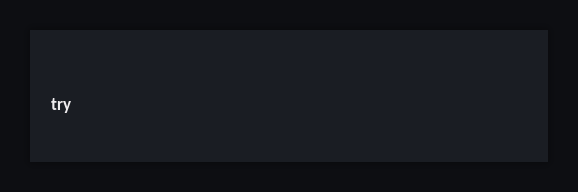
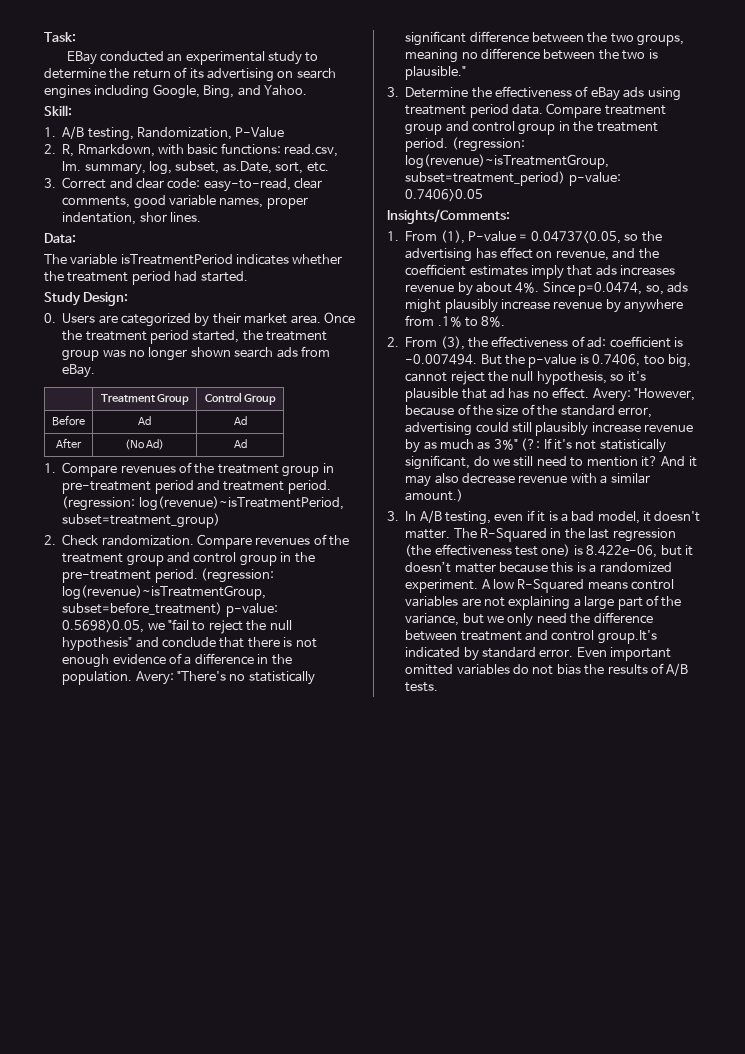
[51,98,71,113] try -> [44,32,76,42] [66,51,319,65] [44,67,336,82] [44,84,307,99] [44,105,72,116] [44,126,285,141] [44,143,339,157] [62,161,329,175] [44,177,323,192] [62,195,308,209] [62,212,201,225] [44,233,76,243] [44,254,343,265] [44,271,248,285] [44,292,129,306] [44,312,355,327] [62,330,328,344] [62,346,330,361] [62,364,96,378] [100,394,190,405] [204,392,277,405] [52,415,85,426] [138,416,151,425] [233,416,247,425] [56,438,82,449] [124,439,165,450] [233,439,247,448] [44,462,334,477] [62,480,331,494] [62,496,344,511] [62,513,221,528] [44,534,350,549] [62,552,315,566] [62,568,274,583] [62,585,267,600] [62,602,278,617] [62,619,292,634] [62,637,317,651] [62,653,292,668] [62,671,315,685] [405,31,685,46] [405,48,658,63] [405,66,467,80] [387,86,681,101] [405,103,666,118] [405,121,658,135] [405,137,525,152] [405,154,610,169] [405,171,621,186] [405,189,484,202] [387,209,510,224] [387,230,662,244] [405,247,659,262] [405,264,676,279] [405,282,688,296] [405,299,684,313] [405,315,506,327] [387,336,683,350] [405,354,691,368] [405,371,646,385] [405,387,695,402] [405,404,652,418] [405,422,694,436] [405,438,666,453] [405,455,697,470] [405,473,650,487] [405,489,464,502] [387,510,701,525] [405,528,676,542] [405,544,693,558] [405,561,672,573] [405,579,675,593] [405,595,682,610] [405,612,653,627] [405,630,657,644] [405,647,672,661] [405,663,689,676] [405,682,439,692] Task: // EBay conducted an experimental study to determine the return of its advertising on search engines including Google, Bing, and Yahoo. // Skill: // 1. A/B testing, Randomization, P-Value // 2. R, Rmarkdown, with basic functions: read.csv, lm. summary, log, subset, as.Date, sort, etc. // 3. Correct and clear code: easy-to-read, clear comments, good variable names, proper indentation, shor lines. // Data: // The variable isTreatmentPeriod indicates whether the treatment period had started. // Study Design: // 0. Users are categorized by their market area. Once the treatment period started, the treatment group was no longer shown search ads from eBay. // | Treatment Group | Control Group // Before | Ad | Ad // After | (No Ad) | Ad // 1. Compare revenues of the treatment group in pre-treatment period and treatment period. (regression: log(revenue)~isTreatmentPeriod, subset=treatment_group) // 2. Check randomization. Compare revenues of the treatment group and control group in the pre-treatment period. (regression: log(revenue)~isTreatmentGroup, subset=before_treatment) p-value: 0.5698>0.05, we "fail to reject the null hypothesis" and conclude that there is not enough evidence of a difference in the population. Avery: "There's no statistically significant difference between the two groups, meaning no difference between the two is plausible." // 3. Determine the effectiveness of eBay ads using treatment period data. Compare treatment group and control group in the treatment period. (regression: log(revenue)~isTreatmentGroup, subset=treatment_period) p-value: 0.7406>0.05 // Insights/Comments: // 1. From (1), P-value = 0.04737<0.05, so the advertising has effect on revenue, and the coefficient estimates imply that ads increases revenue by about 4%. Since p=0.0474, so, ads might plausibly increase revenue by anywhere from .1% to 8%. // 2. From (3), the effectiveness of ad: coefficient is -0.007494. But the p-value is 0.7406, too big, cannot reject the null hypothesis, so it's plausible that ad has no effect. Avery: "However, because of the size of the standard error, advertising could still plausibly increase revenue by as much as 3%" (?: If it's not statistically significant, do we still need to mention it? And it may also decrease revenue with a similar amount.) // 3. In A/B testing, even if it is a bad model, it doesn't matter. The R-Squared in the last regression (the effectiveness test one) is 8.422e-06, but it doesn’t matter because this is a randomized experiment. A low R-Squared means control variables are not explaining a large part of the variance, but we only need the difference between treatment and control group.It's indicated by standard error. Even important omitted variables do not bias the results of A/B tests.

